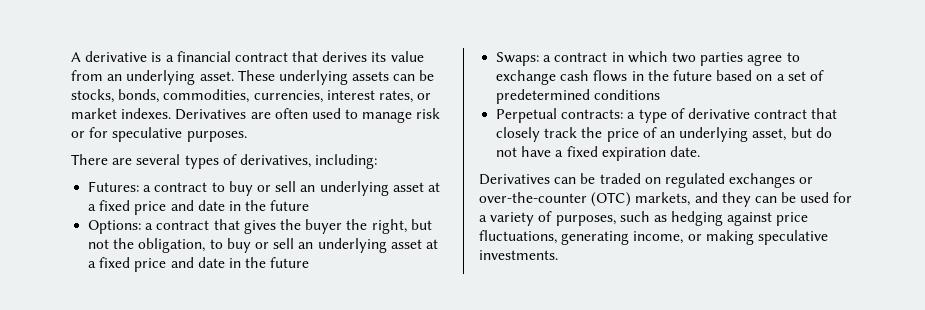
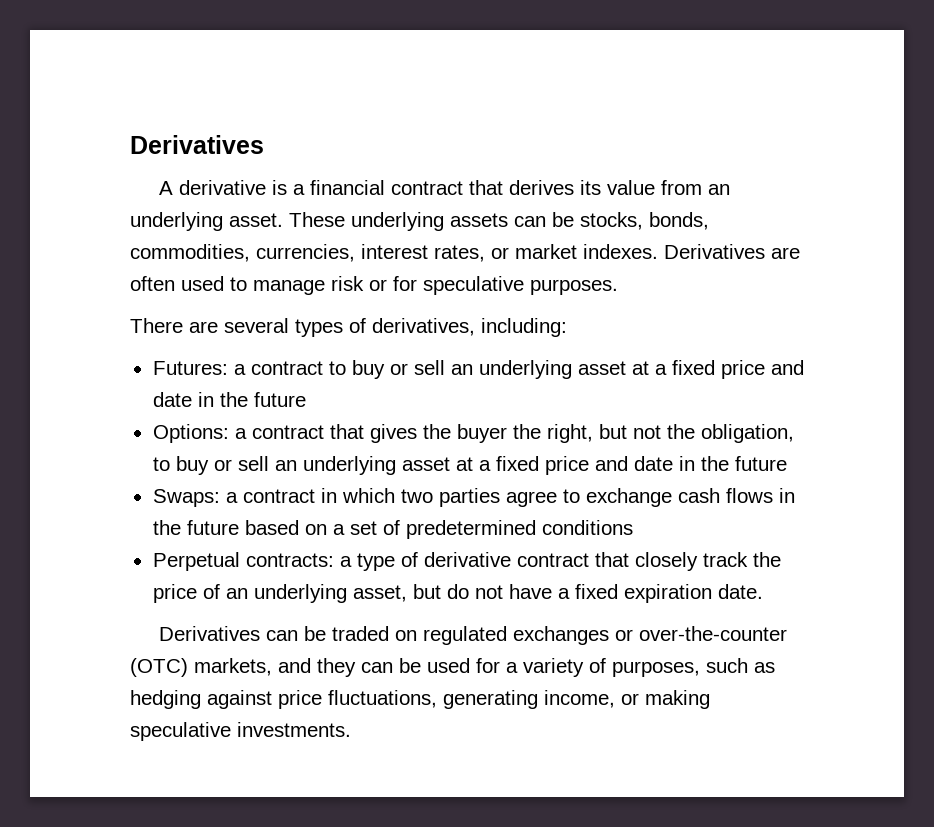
(71, 57) none -> [130,135,264,154] Derivatives //

